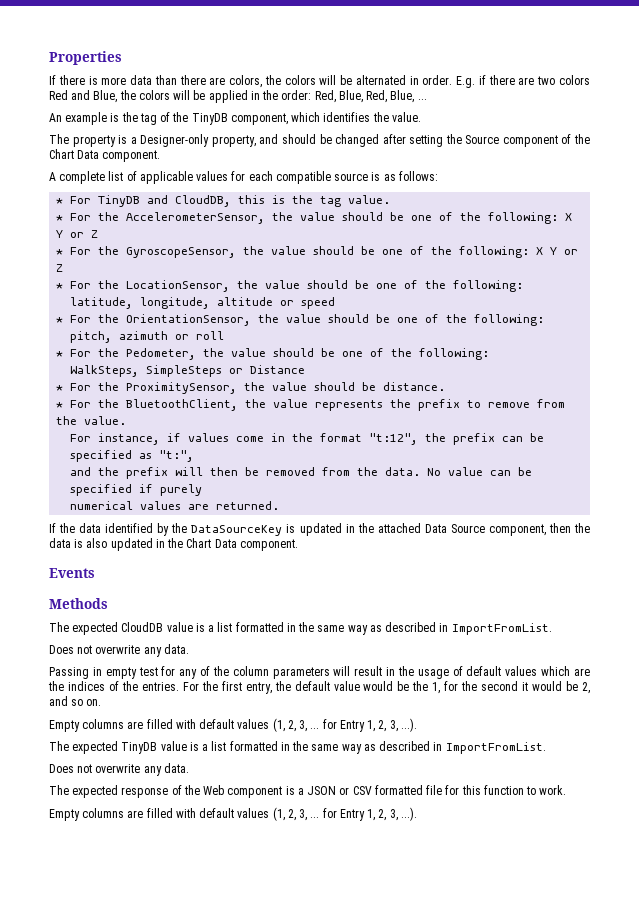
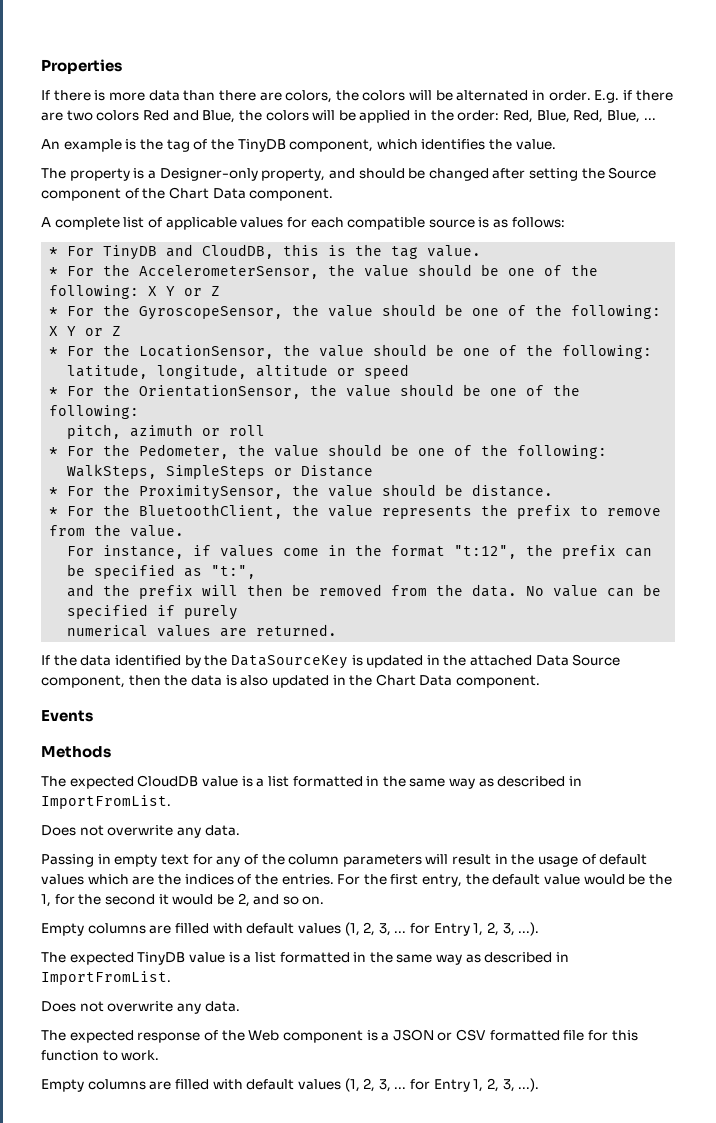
[138,667,158,676] test -> [160,854,189,865] text

